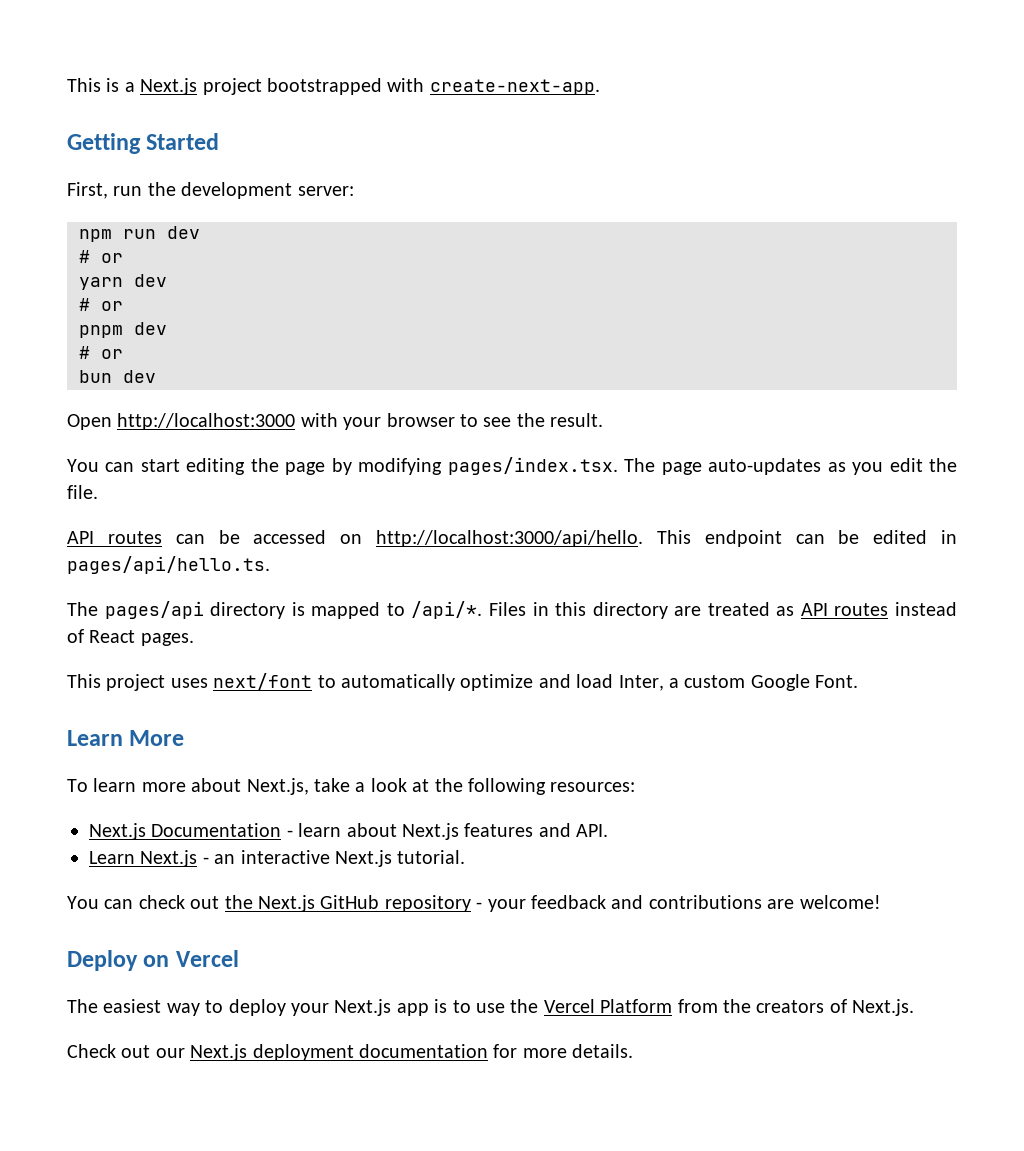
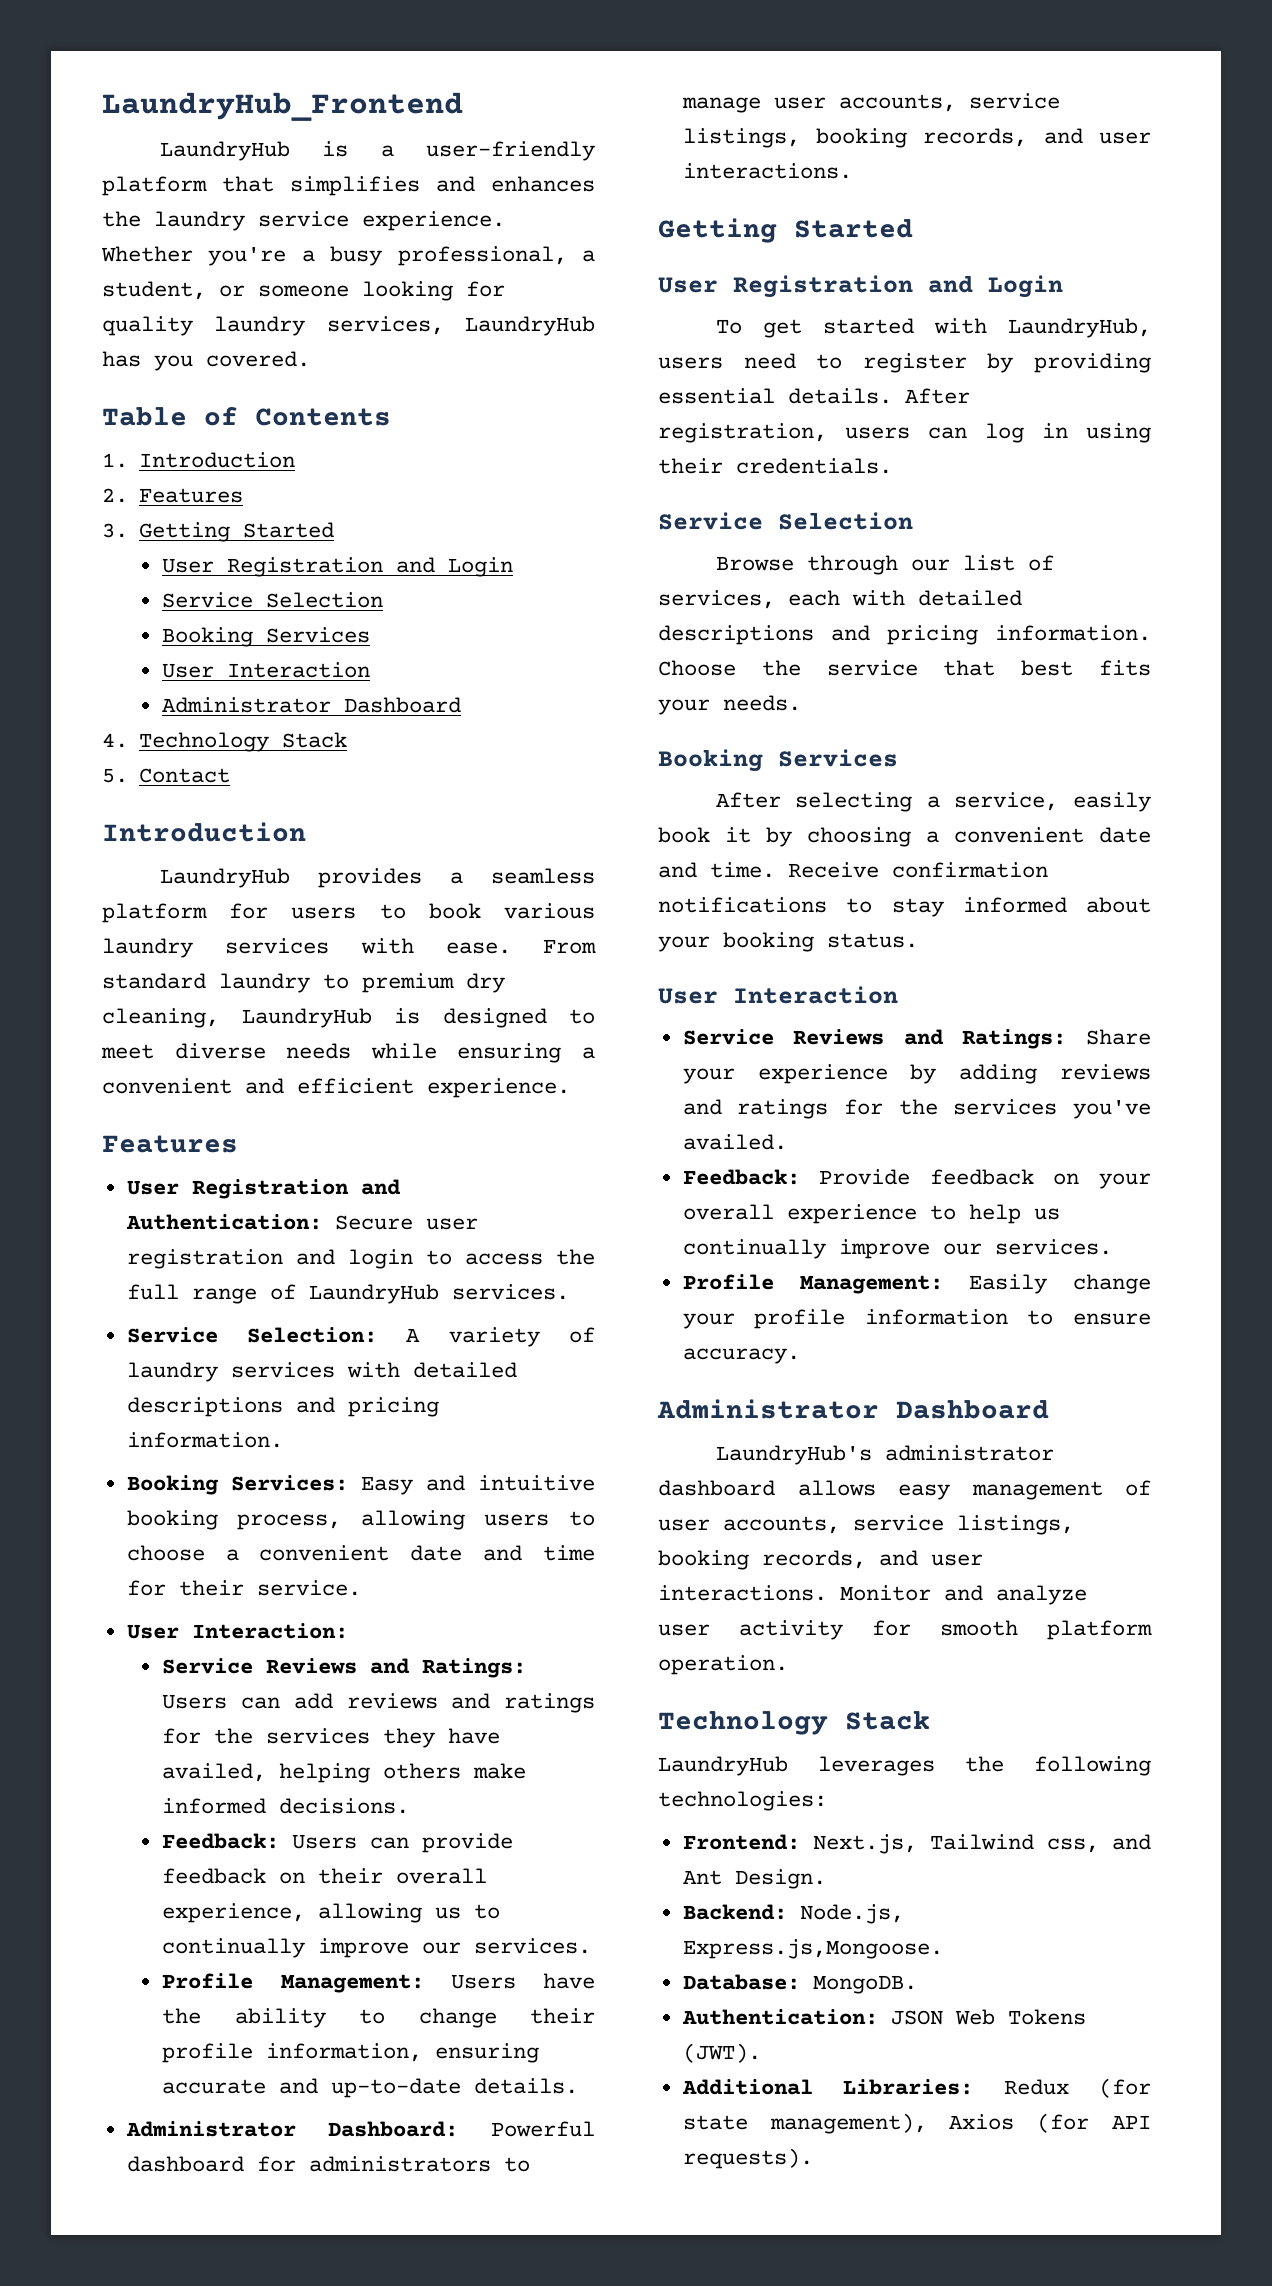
[67,78,600,95] [67,133,220,154] [67,182,354,199] [79,226,200,242] [79,250,123,263] [79,274,167,290] [79,298,123,311] [79,322,167,338] [79,346,123,359] [79,370,156,383] [67,413,604,430] [67,457,958,475] [67,485,98,499] [67,530,958,547] [67,556,270,574] [67,601,957,619] [67,629,194,646] [67,673,859,691] [67,730,185,746] [67,778,636,795] [89,823,609,840] [89,850,466,867] [67,895,881,912] [67,950,239,971] [67,999,915,1016] [67,1044,634,1061] This is a Next.js project bootstrapped with create-next-app. // Getting Started // First, run the development server: // npm run dev // # or // yarn dev // # or // pnpm dev // # or // bun dev // Open http://localhost:3000 with your browser to see the result. // You can start editing the page by modifying pages/index.tsx. The page auto-updates as you edit the file. // API routes can be accessed on http://localhost:3000/api/hello. This endpoint can be edited in pages/api/hello.ts. // The pages/api directory is mapped to /api/*. Files in this directory are treated as API routes instead of React pages. // This project uses next/font to automatically optimize and load Inter, a custom Google Font. // Learn More // To learn more about Next.js, take a look at the following resources: // Next.js Documentation - learn about Next.js features and API. // Learn Next.js - an interactive Next.js tutorial. // You can check out the Next.js GitHub repository - your feedback and contributions are welcome! // Deploy on Vercel // The easiest way to deploy your Next.js app is to use the Vercel Platform from the creators of Next.js. // Check out our Next.js deployment documentation for more details. -> [102,92,463,121] [159,141,595,161] [102,176,595,196] [102,211,505,231] [101,246,595,266] [102,281,505,301] [102,316,595,336] [102,351,310,371] [102,407,391,426] [102,452,296,468] [102,488,244,503] [102,522,335,542] [162,557,514,577] [162,592,384,608] [162,627,371,647] [162,662,371,678] [162,697,462,713] [102,732,348,752] [102,768,231,783] [102,822,306,842] [159,868,595,888] [102,903,595,923] [102,938,596,958] [102,973,505,993] [102,1008,595,1028] [101,1043,595,1063] [102,1078,570,1098] [102,1135,238,1153] [126,1179,401,1199] [125,1214,478,1230] [126,1249,595,1269] [126,1284,569,1304] [126,1327,595,1347] [126,1362,517,1382] [126,1397,439,1417] [126,1432,283,1448] [126,1475,595,1495] [126,1510,595,1530] [126,1545,595,1561] [126,1580,361,1596] [126,1623,348,1639] [162,1658,527,1678] [162,1693,595,1713] [162,1728,501,1748] [162,1763,527,1783] [162,1798,410,1814] [162,1833,514,1853] [162,1868,488,1884] [162,1903,501,1923] [162,1938,592,1958] [162,1973,595,1993] [162,2008,595,2028] [162,2043,540,2063] [162,2078,579,2098] [125,2121,595,2137] [126,2156,530,2172] [681,93,1060,113] [682,128,1151,148] [682,163,852,179] [658,218,913,243] [658,275,1063,298] [715,318,1151,338] [658,353,1151,373] [658,388,970,404] [658,423,1151,443] [658,458,892,474] [658,512,913,530] [715,555,1054,575] [658,590,1022,609] [658,625,1151,645] [658,660,1151,676] [658,695,801,715] [658,749,898,772] [715,792,1151,812] [658,827,1151,847] [658,862,1048,878] [658,897,1151,917] [658,932,918,952] [658,986,898,1004] [682,1029,1151,1049] [682,1064,1151,1084] [682,1099,1151,1119] [682,1134,787,1150] [682,1169,1151,1189] [682,1204,1060,1224] [682,1239,1112,1259] [682,1274,1151,1294] [682,1309,1151,1329] [682,1348,800,1364] [657,1399,1049,1419] [715,1445,1054,1465] [658,1480,1151,1500] [658,1515,1074,1535] [658,1550,983,1570] [658,1585,1087,1605] [658,1620,1152,1640] [658,1655,788,1675] [658,1711,930,1735] [658,1756,1151,1776] [658,1791,827,1811] [682,1834,1151,1854] [682,1869,826,1889] [682,1904,904,1924] [682,1939,943,1959] [682,1974,917,1994] [681,2009,1086,2025] [682,2043,761,2063] [681,2078,1151,2098] [682,2113,1151,2134] [682,2148,813,2169] LaundryHub_Frontend // LaundryHub is a user-friendly platform that simplifies and enhances the laundry service experience. Whether you're a busy professional, a student, or someone looking for quality laundry services, LaundryHub has you covered. // Table of Contents // 1. Introduction // 2. Features // 3. Getting Started // User Registration and Login // Service Selection // Booking Services // User Interaction // Administrator Dashboard // 4. Technology Stack // 5. Contact // Introduction // LaundryHub provides a seamless platform for users to book various laundry services with ease. From standard laundry to premium dry cleaning, LaundryHub is designed to meet diverse needs while ensuring a convenient and efficient experience. // Features // User Registration and Authentication: Secure user registration and login to access the full range of LaundryHub services. // Service Selection: A variety of laundry services with detailed descriptions and pricing information. // Booking Services: Easy and intuitive booking process, allowing users to choose a convenient date and time for their service. // User Interaction: // Service Reviews and Ratings: Users can add reviews and ratings for the services they have availed, helping others make informed decisions. // Feedback: Users can provide feedback on their overall experience, allowing us to continually improve our services. // Profile Management: Users have the ability to change their profile information, ensuring accurate and up-to-date details. // Administrator Dashboard: Powerful dashboard for administrators to manage user accounts, service listings, booking records, and user interactions. // Getting Started // User Registration and Login // To get started with LaundryHub, users need to register by providing essential details. After registration, users can log in using their credentials. // Service Selection // Browse through our list of services, each with detailed descriptions and pricing information. Choose the service that best fits your needs. // Booking Services // After selecting a service, easily book it by choosing a convenient date and time. Receive confirmation notifications to stay informed about your booking status. // User Interaction // Service Reviews and Ratings: Share your experience by adding reviews and ratings for the services you've availed. // Feedback: Provide feedback on your overall experience to help us continually improve our services. // Profile Management: Easily change your profile information to ensure accuracy. // Administrator Dashboard // LaundryHub's administrator dashboard allows easy management of user accounts, service listings, booking records, and user interactions. Monitor and analyze user activity for smooth platform operation. // Technology Stack // LaundryHub leverages the following technologies: // Frontend: Next.js, Tailwind css, and Ant Design. // Backend: Node.js, Express.js,Mongoose. // Database: MongoDB. // Authentication: JSON Web Tokens (JWT). // Additional Libraries: Redux (for state management), Axios (for API requests).

